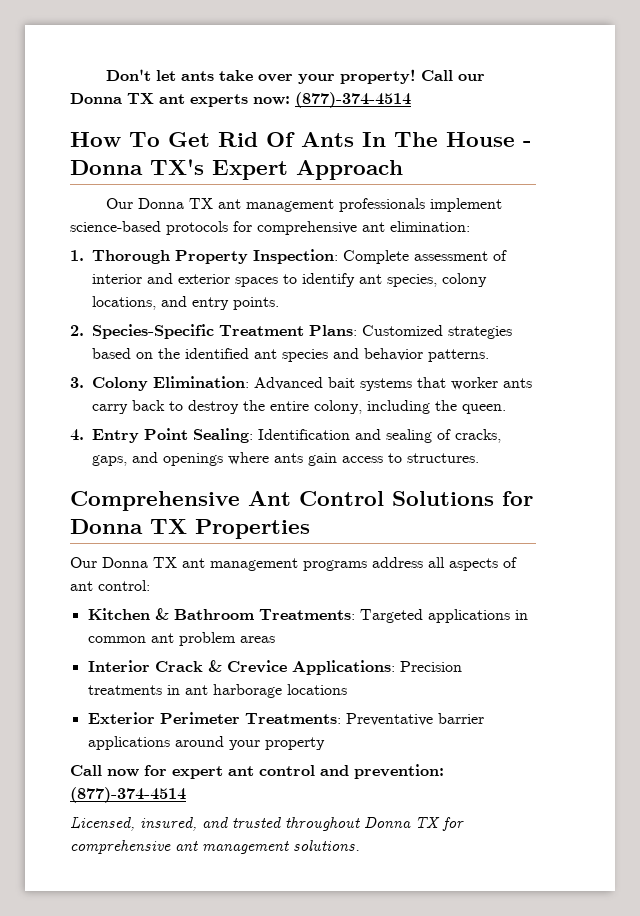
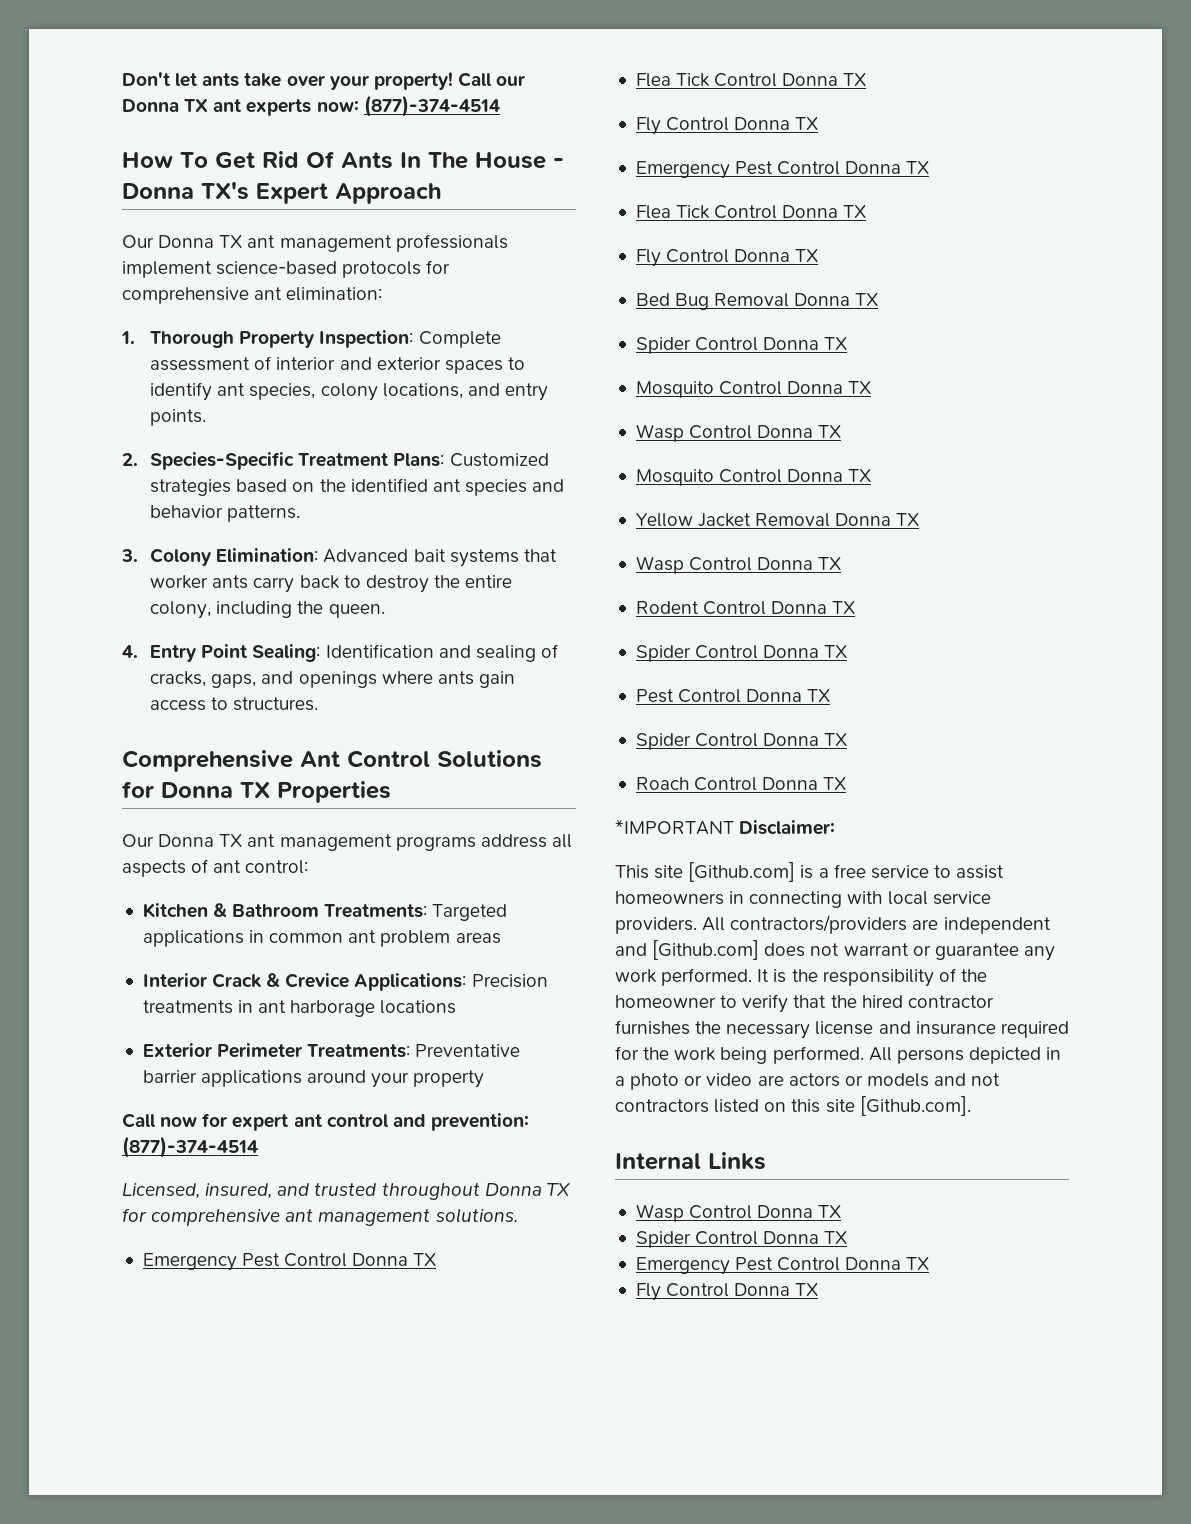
(360, 845) none -> [142,1253,437,1271] [635,73,867,87] [635,117,819,135] [635,161,930,179] [635,205,867,219] [635,249,819,267] [635,293,879,310] [635,337,848,354] [635,381,872,398] [635,424,842,442] [635,469,872,486] [635,513,920,527] [635,556,842,574] [635,601,856,615] [635,645,848,662] [635,689,831,703] [635,733,848,750] [635,777,847,791] [615,820,836,835] [615,862,1005,882] [615,891,991,908] [615,915,1051,934] [615,940,1055,961] [615,968,987,987] [615,994,994,1013] [615,1020,1069,1039] [615,1046,1062,1064] [615,1073,1001,1090] [615,1096,971,1116] [615,1152,766,1170] [635,1204,842,1222] [635,1231,848,1248] [635,1257,930,1275] [635,1283,819,1301] // Emergency Pest Control Donna TX // Flea Tick Control Donna TX // Fly Control Donna TX // Emergency Pest Control Donna TX // Flea Tick Control Donna TX // Fly Control Donna TX // Bed Bug Removal Donna TX // Spider Control Donna TX // Mosquito Control Donna TX // Wasp Control Donna TX // Mosquito Control Donna TX // Yellow Jacket Removal Donna TX // Wasp Control Donna TX // Rodent Control Donna TX // Spider Control Donna TX // Pest Control Donna TX // Spider Control Donna TX // Roach Control Donna TX // *IMPORTANT Disclaimer: // This site [Github.com] is a free service to assist homeowners in connecting with local service providers. All contractors/providers are independent and [Github.com] does not warrant or guarantee any work performed. It is the responsibility of the homeowner to verify that the hired contractor furnishes the necessary license and insurance required for the work being performed. All persons depicted in a photo or video are actors or models and not contractors listed on this site [Github.com]. // Internal Links // Wasp Control Donna TX // Spider Control Donna TX // Emergency Pest Control Donna TX // Fly Control Donna TX

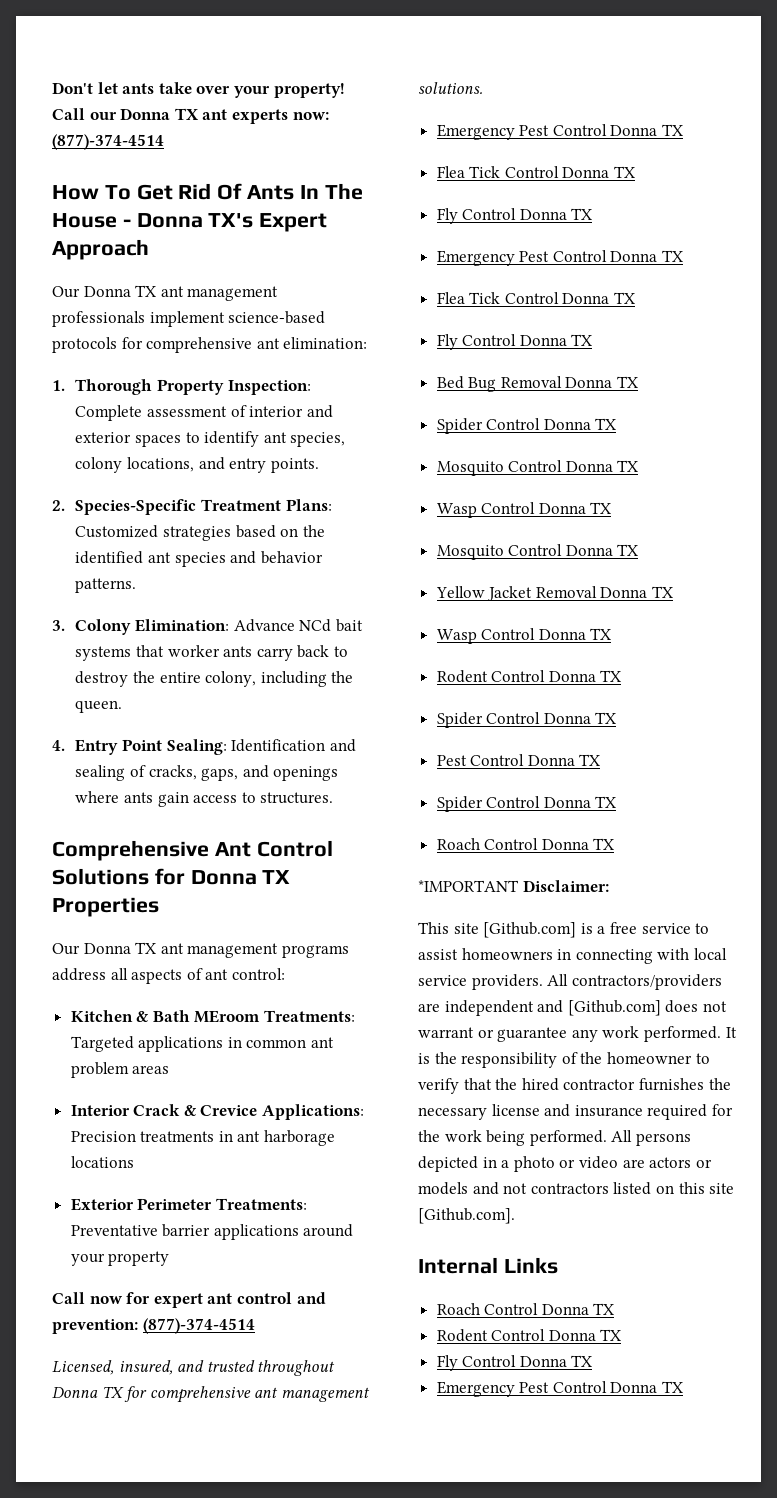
[323,549,409,563] Advanced -> [233,619,332,632] Advance NCd
[232,904,320,917] Bathroom -> [152,1010,261,1023] Bath MEroom
[635,1204,842,1222] [635,1231,848,1248] [635,1257,930,1275] [635,1283,819,1301] Wasp Control Donna TX // Spider Control Donna TX // Emergency Pest Control Donna TX // Fly Control Donna TX -> [436,1303,615,1315] [436,1329,622,1342] [436,1355,593,1371] [436,1381,684,1397] Roach Control Donna TX // Rodent Control Donna TX // Fly Control Donna TX // Emergency Pest Control Donna TX

